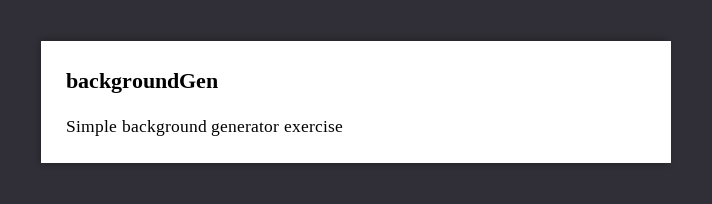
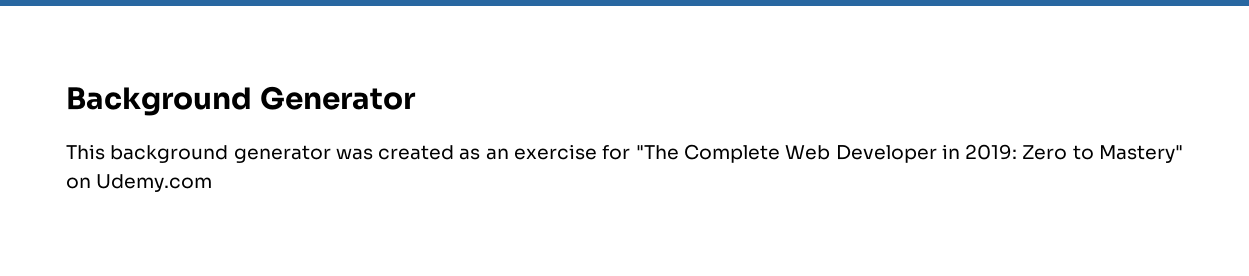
[66,73,218,93] [66,120,344,136] backgroundGen // Simple background generator exercise -> [66,86,416,116] [66,144,1183,163] [66,174,213,192] Background Generator // This background generator was created as an exercise for "The Complete Web Developer in 2019: Zero to Mastery" on Udemy.com

